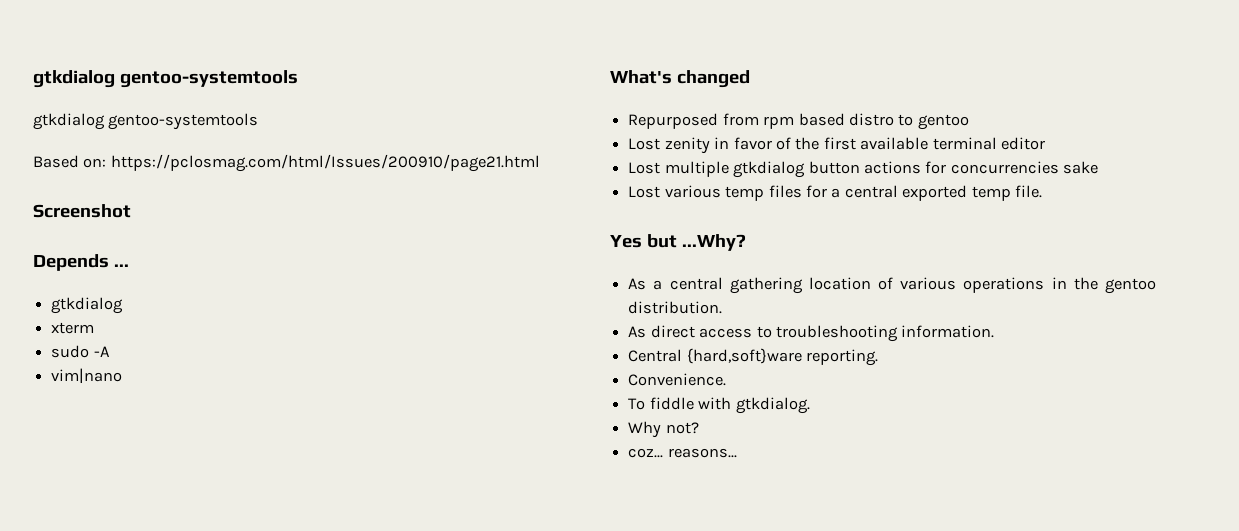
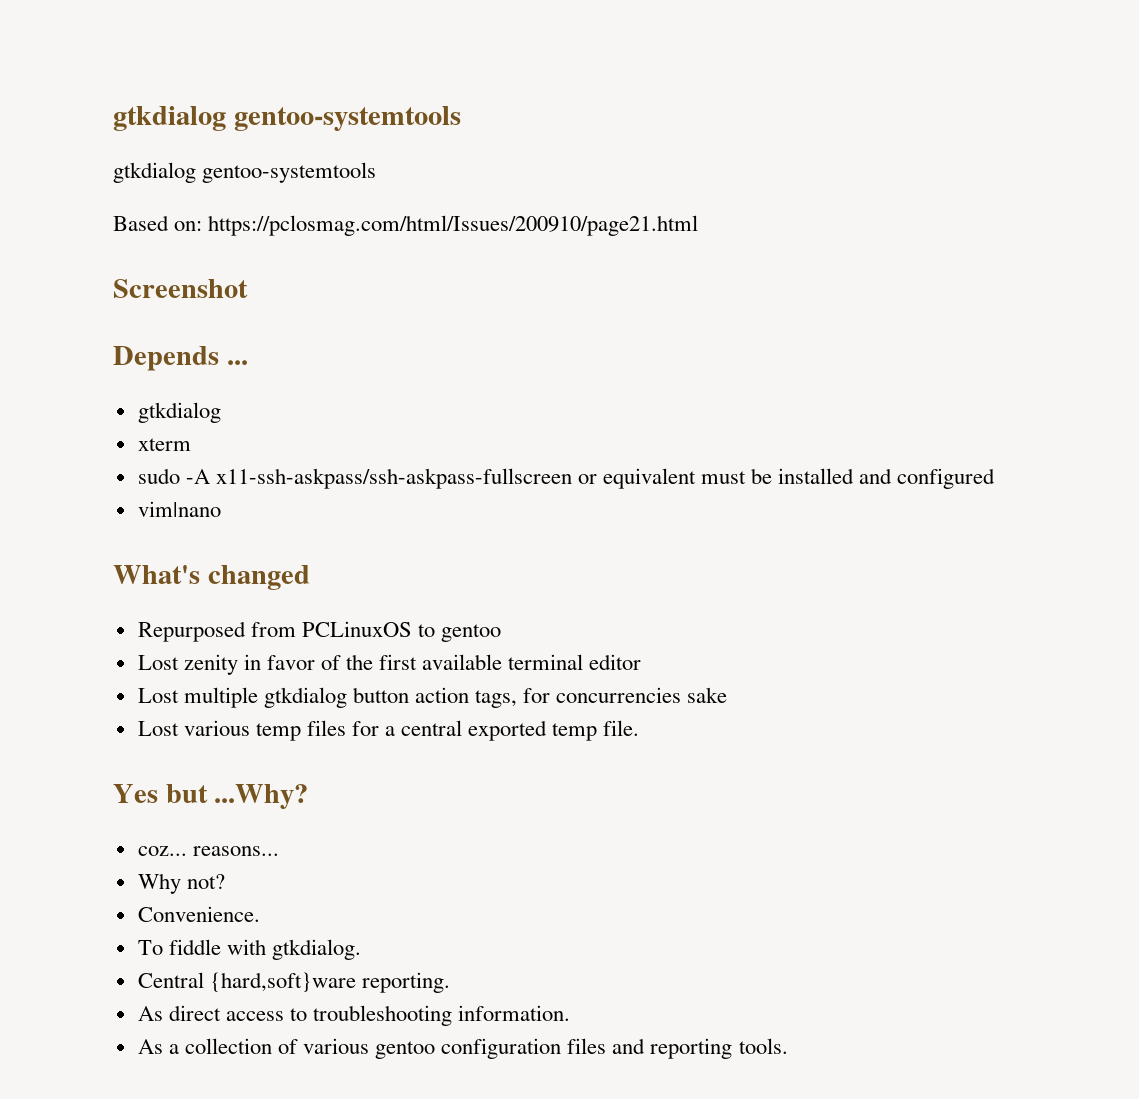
(110, 351) none -> [215,468,996,489] x11-ssh-askpass/ssh-askpass-fullscreen or equivalent must be installed and configured
[763,113,894,129] rpm based distro -> [301,621,412,637] PCLinuxOS
[863,161,921,174] actions -> [415,687,518,708] action tags,
[628,277,1156,294] [628,301,723,314] As a central gathering location of various operations in the gentoo distribution. -> [137,846,279,856] [137,873,225,894] [137,906,260,922] [137,939,361,960] [137,972,450,993] coz... reasons... // Why not? // Convenience. // To fiddle with gtkdialog. // Central {hard,soft}ware reporting.
[628,348,879,366] [628,373,727,386] [628,397,810,414] [628,421,699,438] [628,448,737,458] Central {hard,soft}ware reporting. // Convenience. // To fiddle with gtkdialog. // Why not? // coz... reasons... -> [137,1038,788,1059] As a collection of various gentoo configuration files and reporting tools.

